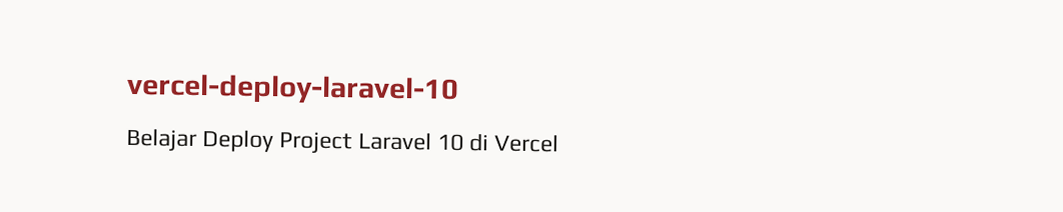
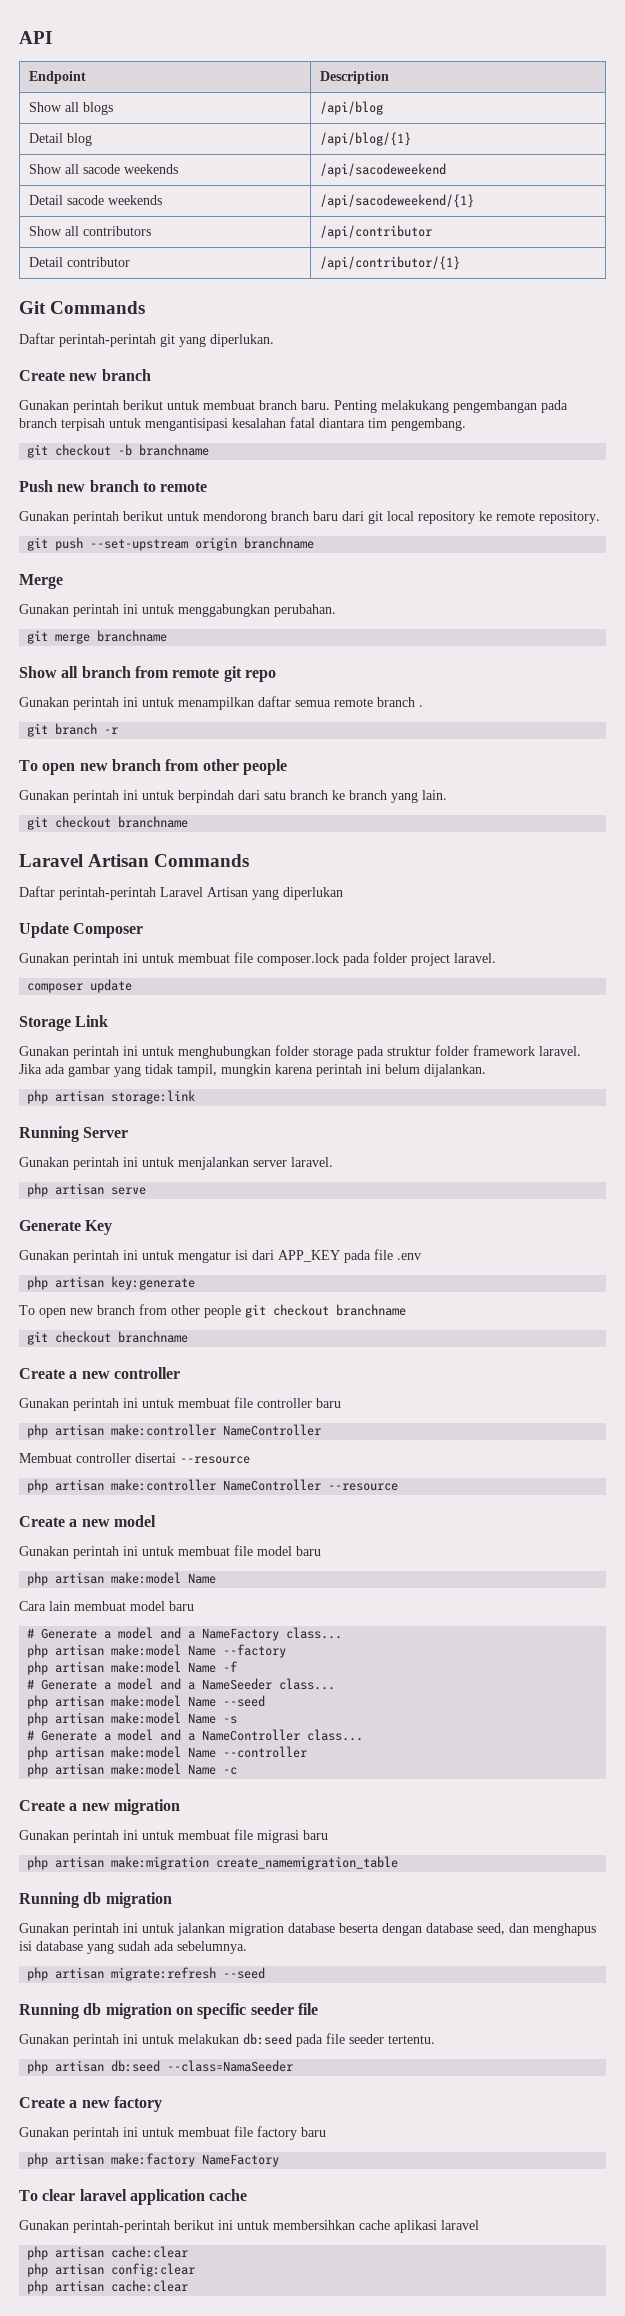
[127,72,459,106] [126,127,560,155] vercel-deploy-laravel-10 // Belajar Deploy Project Laravel 10 di Vercel -> [19,31,52,44] [28,71,86,84] [319,71,389,84] [28,102,113,115] [319,101,383,115] [28,133,92,146] [319,132,411,146] [28,164,178,174] [319,163,446,177] [28,195,162,205] [319,194,474,208] [28,226,151,236] [319,225,432,239] [28,257,130,267] [319,256,460,270] [19,301,146,314] [19,333,274,347] [19,369,151,381] [19,400,568,413] [19,417,466,431] [27,444,210,458] [19,480,208,492] [19,511,600,524] [27,537,315,551] [19,574,63,589] [19,604,336,617] [27,630,168,644] [19,666,276,682] [19,696,423,710] [27,723,119,737] [19,759,287,775] [19,790,447,803] [27,816,189,830] [19,854,250,867] [19,886,343,900] [19,922,144,938] [19,952,496,966] [27,979,133,993] [19,1015,109,1031] [19,1045,581,1059] [19,1064,486,1077] [27,1090,196,1104] [19,1126,129,1142] [19,1157,333,1170] [27,1183,147,1197] [19,1220,113,1235] [19,1249,421,1263] [27,1276,196,1290] [19,1304,406,1318] [27,1331,189,1345] [19,1367,180,1379] [19,1397,341,1411] [27,1424,322,1438] [19,1453,250,1464] [27,1479,399,1493] [19,1515,156,1527] [19,1545,321,1559] [27,1572,217,1586] [19,1601,194,1611] [27,1627,343,1641] [27,1644,287,1658] [27,1661,239,1675] [27,1678,336,1690] [27,1695,266,1709] [27,1712,238,1726] [27,1729,364,1741] [27,1746,308,1760] [27,1763,238,1777] [19,1799,180,1815] [19,1829,328,1843] [27,1856,399,1870] [19,1892,172,1908] [19,1923,596,1936] [19,1941,247,1954] [27,1967,266,1981] [19,2003,318,2019] [19,2033,435,2047] [27,2060,294,2074] [19,2096,162,2112] [19,2126,326,2140] [27,2153,280,2167] [19,2189,248,2205] [19,2220,479,2233] [27,2246,189,2260] [27,2263,196,2277] [27,2280,189,2294] API // Endpoint | Description // Show all blogs | /api/blog // Detail blog | /api/blog/{1} // Show all sacode weekends | /api/sacodeweekend // Detail sacode weekends | /api/sacodeweekend/{1} // Show all contributors | /api/contributor // Detail contributor | /api/contributor/{1} // Git Commands // Daftar perintah-perintah git yang diperlukan. // Create new branch // Gunakan perintah berikut untuk membuat branch baru. Penting melakukang pengembangan pada branch terpisah untuk mengantisipasi kesalahan fatal diantara tim pengembang. // git checkout -b branchname // Push new branch to remote // Gunakan perintah berikut untuk mendorong branch baru dari git local repository ke remote repository. // git push --set-upstream origin branchname // Merge // Gunakan perintah ini untuk menggabungkan perubahan. // git merge branchname // Show all branch from remote git repo // Gunakan perintah ini untuk menampilkan daftar semua remote branch . // git branch -r // To open new branch from other people // Gunakan perintah ini untuk berpindah dari satu branch ke branch yang lain. // git checkout branchname // Laravel Artisan Commands // Daftar perintah-perintah Laravel Artisan yang diperlukan // Update Composer // Gunakan perintah ini untuk membuat file composer.lock pada folder project laravel. // composer update // Storage Link // Gunakan perintah ini untuk menghubungkan folder storage pada struktur folder framework laravel. Jika ada gambar yang tidak tampil, mungkin karena perintah ini belum dijalankan. // php artisan storage:link // Running Server // Gunakan perintah ini untuk menjalankan server laravel. // php artisan serve // Generate Key // Gunakan perintah ini untuk mengatur isi dari APP_KEY pada file .env // php artisan key:generate // To open new branch from other people git checkout branchname // git checkout branchname // Create a new controller // Gunakan perintah ini untuk membuat file controller baru // php artisan make:controller NameController // Membuat controller disertai --resource // php artisan make:controller NameController --resource // Create a new model // Gunakan perintah ini untuk membuat file model baru // php artisan make:model Name // Cara lain membuat model baru // # Generate a model and a NameFactory class... // php artisan make:model Name --factory // php artisan make:model Name -f // # Generate a model and a NameSeeder class... // php artisan make:model Name --seed // php artisan make:model Name -s // # Generate a model and a NameController class... // php artisan make:model Name --controller // php artisan make:model Name -c // Create a new migration // Gunakan perintah ini untuk membuat file migrasi baru // php artisan make:migration create_namemigration_table // Running db migration // Gunakan perintah ini untuk jalankan migration database beserta dengan database seed, dan menghapus isi database yang sudah ada sebelumnya. // php artisan migrate:refresh --seed // Running db migration on specific seeder file // Gunakan perintah ini untuk melakukan db:seed pada file seeder tertentu. // php artisan db:seed --class=NamaSeeder // Create a new factory // Gunakan perintah ini untuk membuat file factory baru // php artisan make:factory NameFactory // To clear laravel application cache // Gunakan perintah-perintah berikut ini untuk membersihkan cache aplikasi laravel // php artisan cache:clear // php artisan config:clear // php artisan cache:clear

